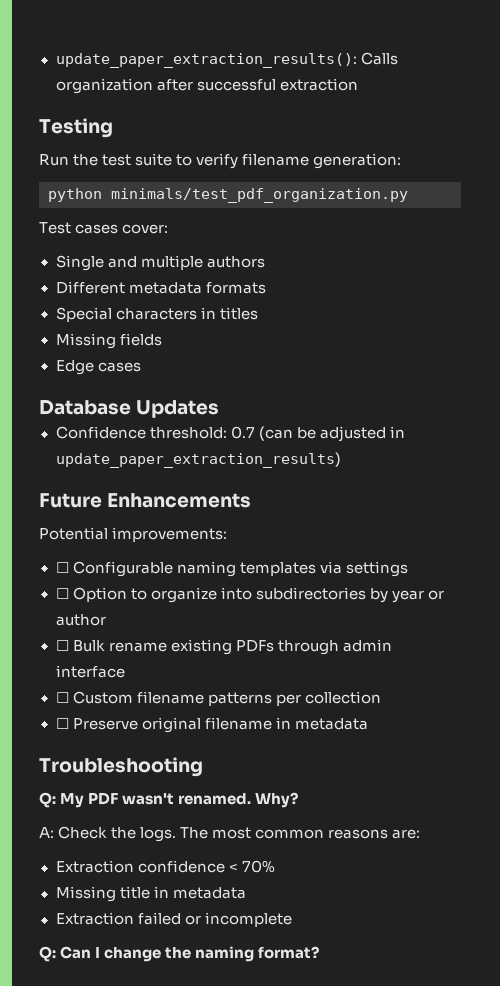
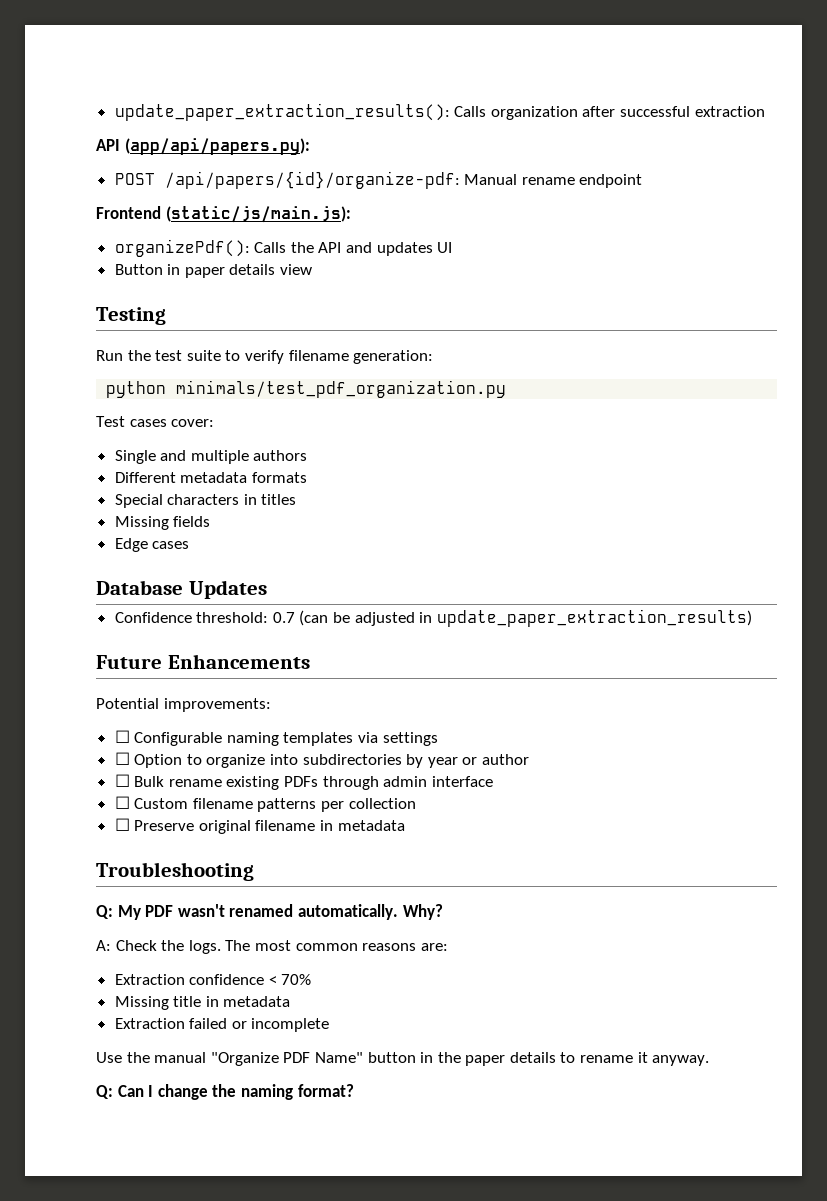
(358, 84) none -> [96,138,310,155] [114,171,643,189] [96,206,351,223] [114,239,453,257] [114,264,313,278] // API (app/api/papers.py): // POST /api/papers/{id}/organize-pdf: Manual rename endpoint // Frontend (static/js/main.js): // organizePdf(): Calls the API and updates UI // Button in paper details view
[178,793,252,805] renamed. -> [229,904,398,920] renamed automatically.
(292, 919) none -> [96,1052,710,1066] // Use the manual "Organize PDF Name" button in the paper details to rename it anyway.

